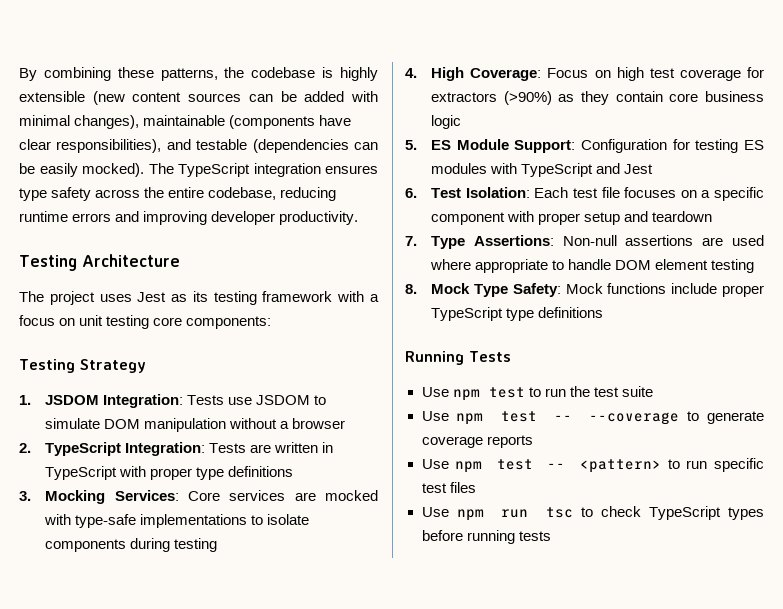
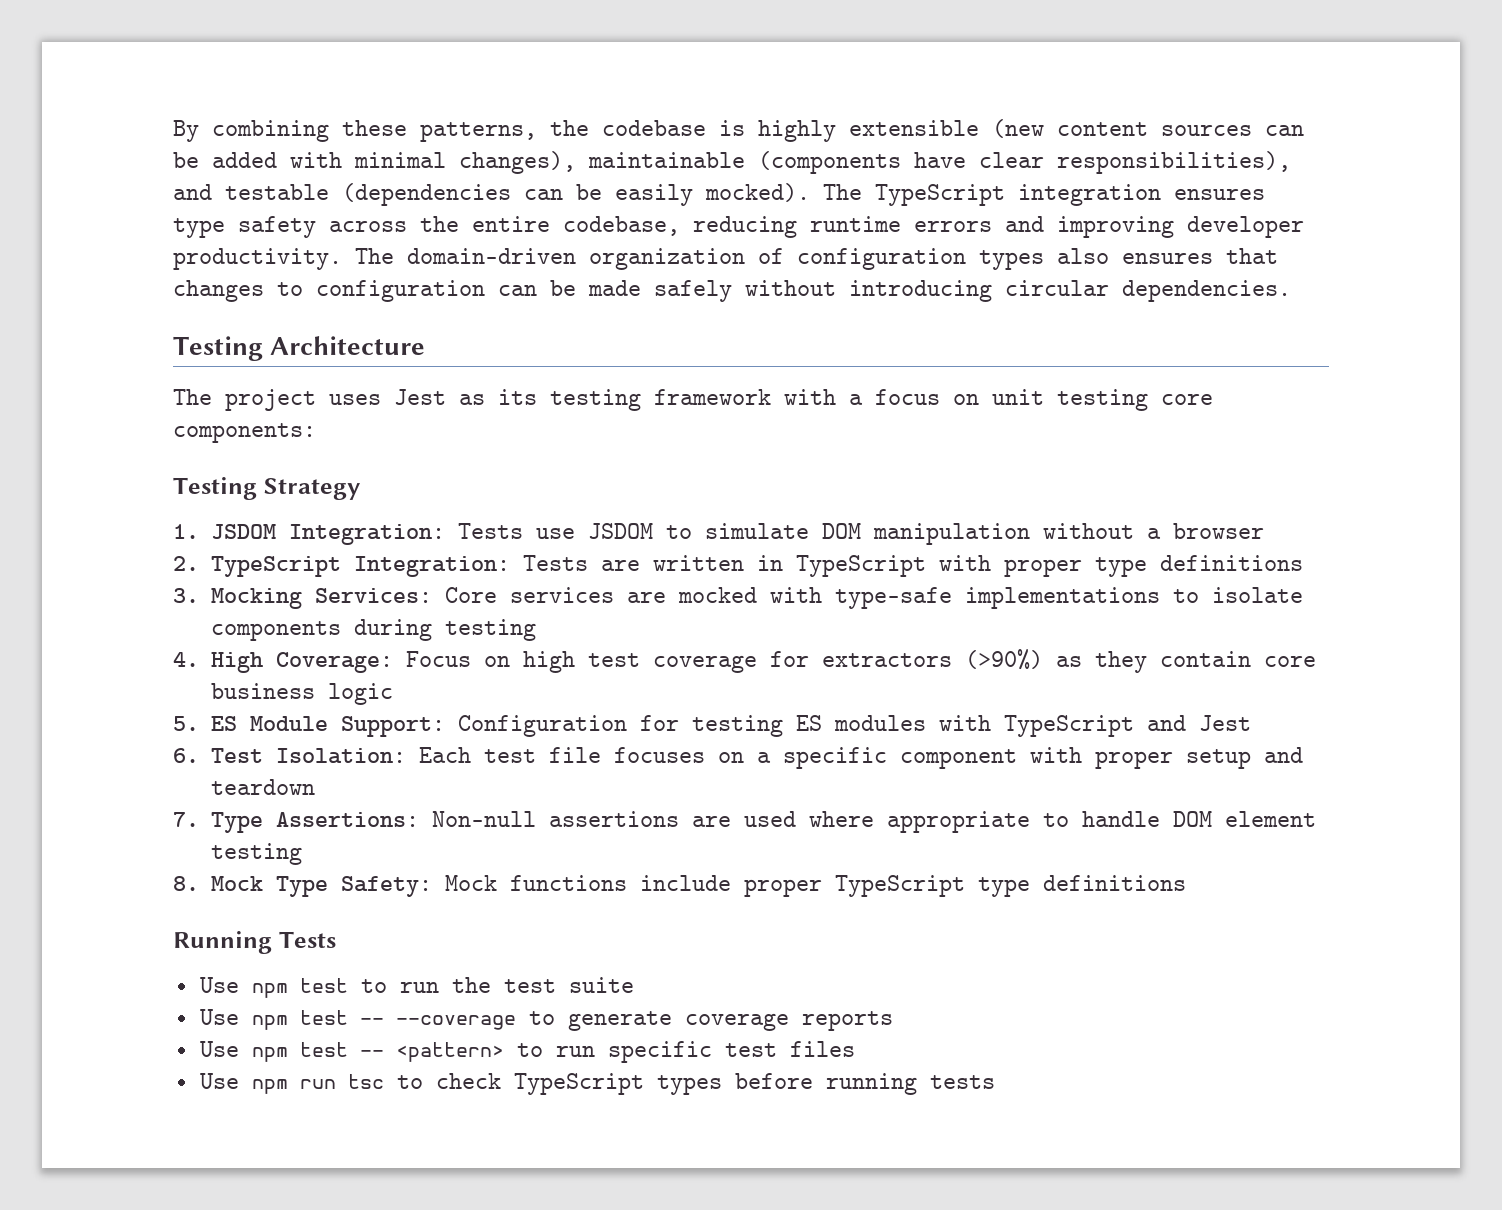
(359, 218) none -> [355,248,1278,270] [173,280,1291,302] The domain-driven organization of configuration types also ensures that changes to configuration can be made safely without introducing circular dependencies.

